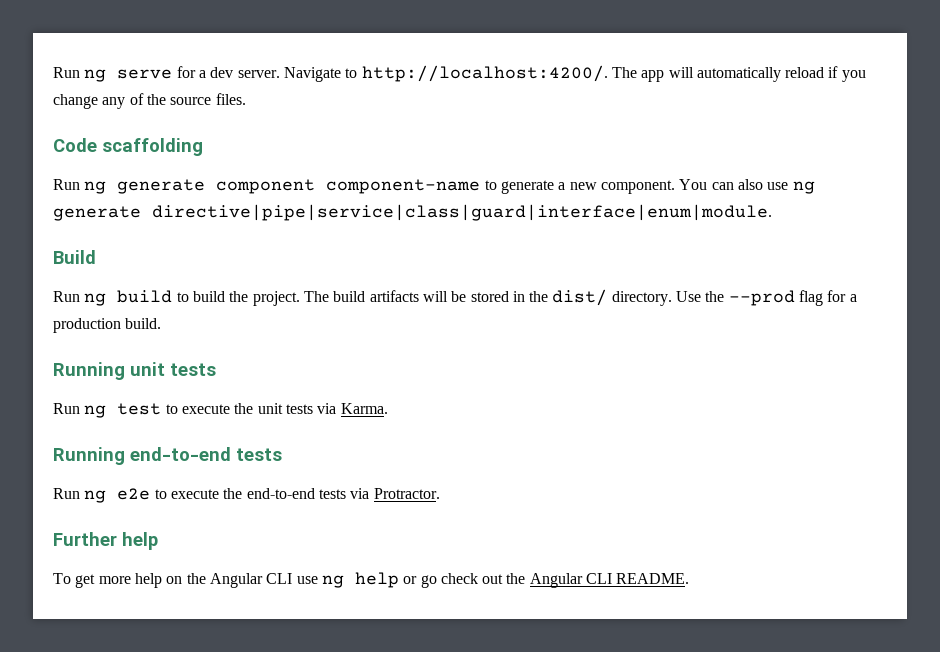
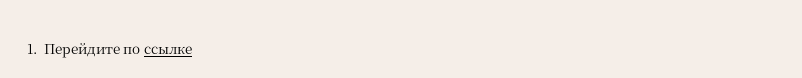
[53,65,866,82] [53,93,246,109] [53,138,203,156] [53,179,815,194] [53,204,772,221] [53,250,96,264] [53,289,857,306] [53,318,162,333] [53,362,216,380] [53,403,388,418] [53,447,282,465] [53,488,440,503] [53,532,158,550] [53,572,690,588] Run ng serve for a dev server. Navigate to http://localhost:4200/. The app will automatically reload if you change any of the source files. // Code scaffolding // Run ng generate component component-name to generate a new component. You can also use ng generate directive|pipe|service|class|guard|interface|enum|module. // Build // Run ng build to build the project. The build artifacts will be stored in the dist/ directory. Use the --prod flag for a production build. // Running unit tests // Run ng test to execute the unit tests via Karma. // Running end-to-end tests // Run ng e2e to execute the end-to-end tests via Protractor. // Further help // To get more help on the Angular CLI use ng help or go check out the Angular CLI README. -> [27,43,193,58] 1. Перейдите по ссылке

